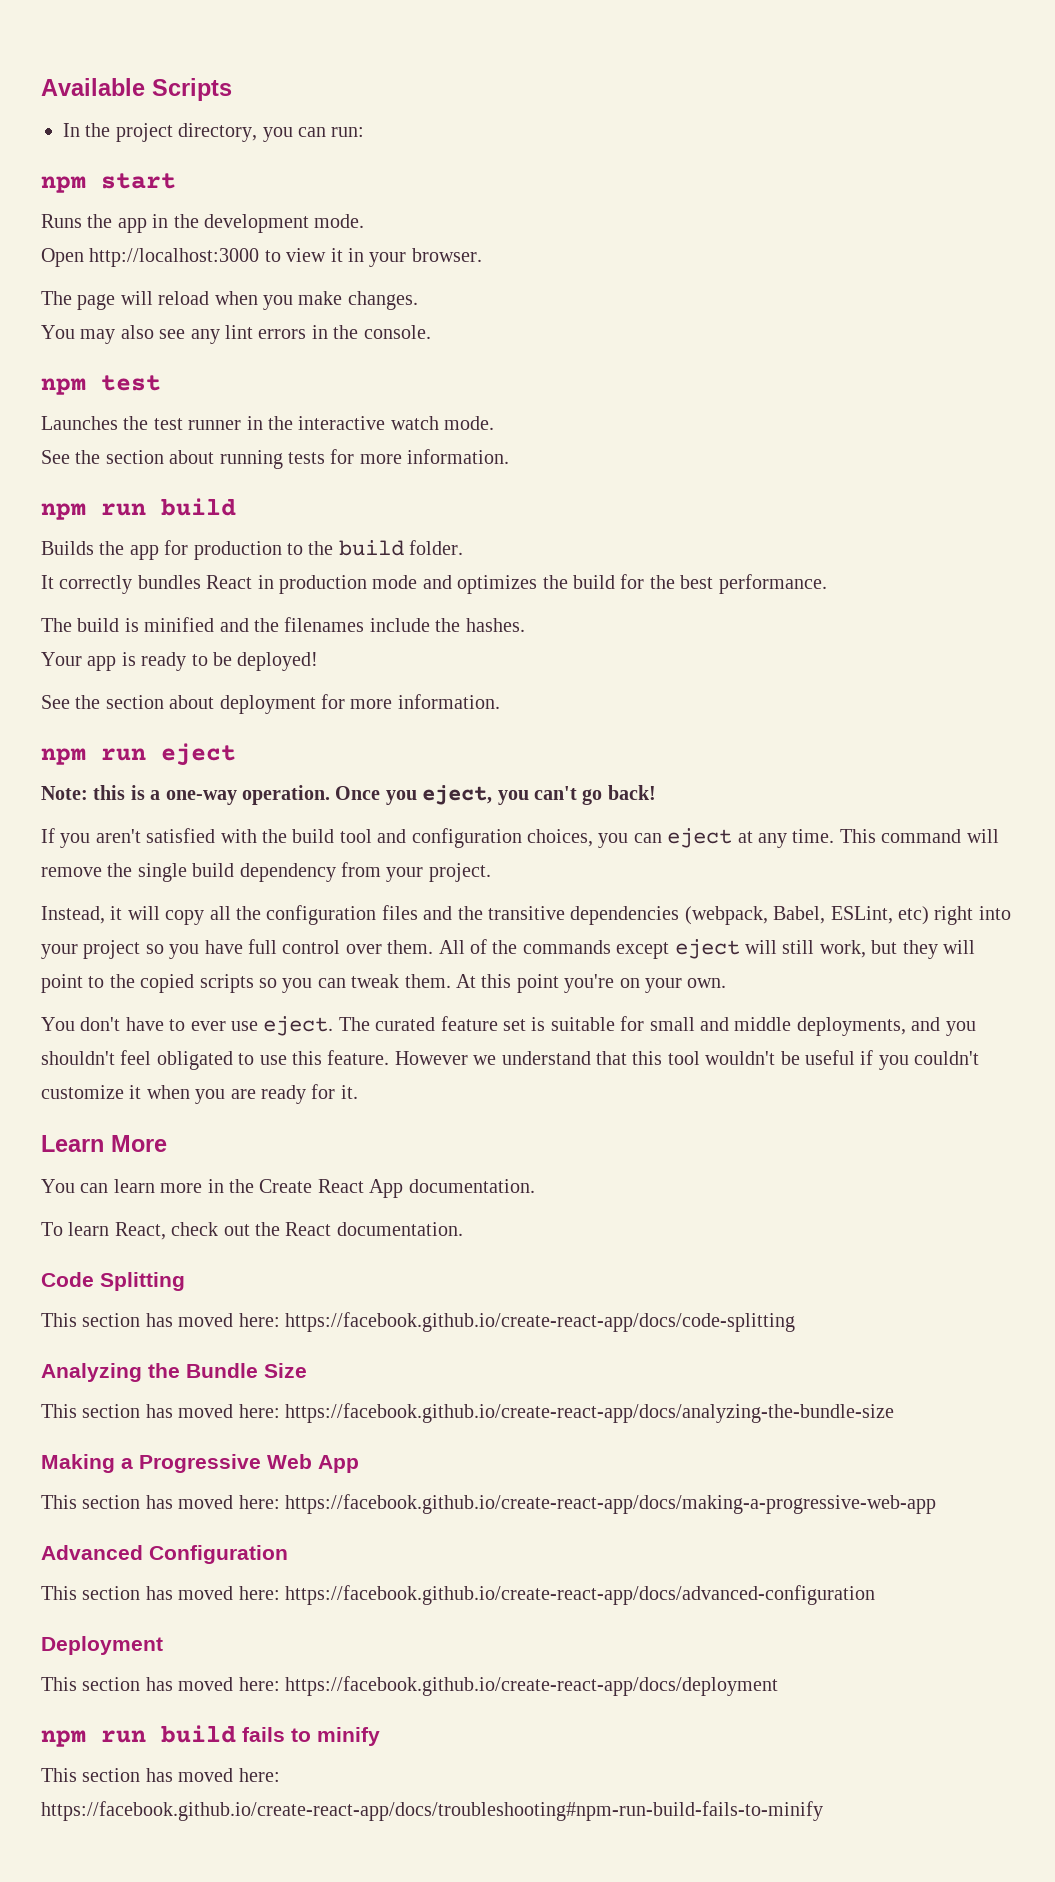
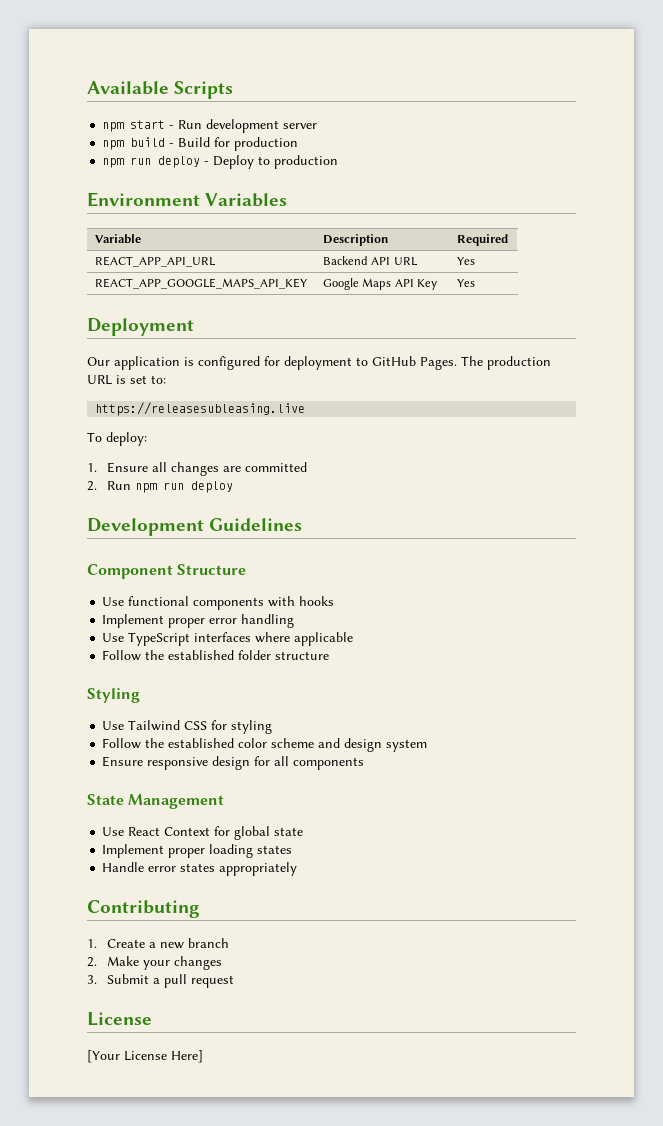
[63,123,365,142] [41,173,176,193] [41,214,365,233] [41,248,482,267] [41,291,418,310] [41,325,431,344] [41,375,161,395] [41,416,495,430] [41,449,510,469] [41,498,236,520] [41,540,464,560] [41,574,827,594] [41,617,525,632] [41,652,319,671] [41,694,500,714] [41,743,236,766] [41,785,656,805] [41,828,999,848] [41,862,491,882] [41,905,1011,925] [41,939,975,959] [41,974,727,993] [41,1016,976,1036] [41,1050,980,1070] [41,1084,358,1104] [41,1135,167,1152] [41,1179,535,1198] [41,1222,463,1240] [41,1272,185,1291] [41,1312,795,1332] [41,1363,307,1382] [41,1403,894,1423] [41,1454,359,1473] [41,1494,936,1514] [41,1545,288,1564] [41,1585,875,1605] [41,1636,163,1655] [41,1676,778,1696] [41,1725,380,1747] [41,1768,280,1782] [41,1801,823,1821] In the project directory, you can run: // npm start // Runs the app in the development mode. // Open http://localhost:3000 to view it in your browser. // The page will reload when you make changes. // You may also see any lint errors in the console. // npm test // Launches the test runner in the interactive watch mode. // See the section about running tests for more information. // npm run build // Builds the app for production to the build folder. // It correctly bundles React in production mode and optimizes the build for the best performance. // The build is minified and the filenames include the hashes. // Your app is ready to be deployed! // See the section about deployment for more information. // npm run eject // Note: this is a one-way operation. Once you eject, you can't go back! // If you aren't satisfied with the build tool and configuration choices, you can eject at any time. This command will remove the single build dependency from your project. // Instead, it will copy all the configuration files and the transitive dependencies (webpack, Babel, ESLint, etc) right into your project so you have full control over them. All of the commands except eject will still work, but they will point to the copied scripts so you can tweak them. At this point you're on your own. // You don't have to ever use eject. The curated feature set is suitable for small and middle deployments, and you shouldn't feel obligated to use this feature. However we understand that this tool wouldn't be useful if you couldn't customize it when you are ready for it. // Learn More // You can learn more in the Create React App documentation. // To learn React, check out the React documentation. // Code Splitting // This section has moved here: https://facebook.github.io/create-react-app/docs/code-splitting // Analyzing the Bundle Size // This section has moved here: https://facebook.github.io/create-react-app/docs/analyzing-the-bundle-size // Making a Progressive Web App // This section has moved here: https://facebook.github.io/create-react-app/docs/making-a-progressive-web-app // Advanced Configuration // This section has moved here: https://facebook.github.io/create-react-app/docs/advanced-configuration // Deployment // This section has moved here: https://facebook.github.io/create-react-app/docs/deployment // npm run build fails to minify // This section has moved here: https://facebook.github.io/create-react-app/docs/troubleshooting#npm-run-build-fails-to-minify -> [102,119,318,133] [102,137,299,151] [102,155,339,169] [87,192,288,207] [94,234,141,244] [322,234,389,246] [456,234,508,246] [94,256,216,267] [322,256,418,266] [456,257,475,265] [94,278,308,289] [322,278,437,290] [456,279,475,287] [87,318,194,336] [87,356,551,370] [87,375,166,385] [95,402,306,416] [87,432,147,446] [87,462,308,476] [87,481,234,493] [87,518,303,536] [87,564,247,579] [102,596,335,610] [102,614,295,628] [102,632,354,646] [102,650,330,661] [87,688,140,703] [102,720,273,734] [102,738,428,752] [102,756,365,770] [87,794,225,809] [102,826,304,840] [102,844,293,858] [102,862,298,876] [87,900,200,918] [87,938,230,949] [87,956,223,970] [87,974,235,988] [87,1012,152,1026] [87,1050,203,1063] npm start - Run development server // npm build - Build for production // npm run deploy - Deploy to production // Environment Variables // Variable | Description | Required // REACT_APP_API_URL | Backend API URL | Yes // REACT_APP_GOOGLE_MAPS_API_KEY | Google Maps API Key | Yes // Deployment // Our application is configured for deployment to GitHub Pages. The production URL is set to: // https://releasesubleasing.live // To deploy: // 1. Ensure all changes are committed // 2. Run npm run deploy // Development Guidelines // Component Structure // Use functional components with hooks // Implement proper error handling // Use TypeScript interfaces where applicable // Follow the established folder structure // Styling // Use Tailwind CSS for styling // Follow the established color scheme and design system // Ensure responsive design for all components // State Management // Use React Context for global state // Implement proper loading states // Handle error states appropriately // Contributing // 1. Create a new branch // 2. Make your changes // 3. Submit a pull request // License // [Your License Here]

